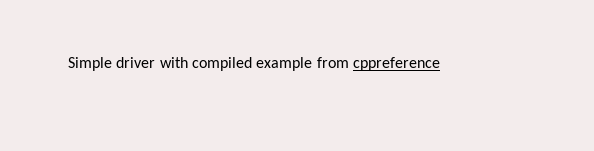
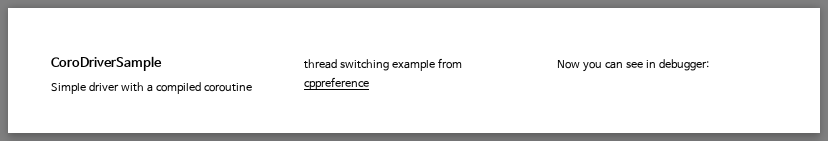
(68, 64) none -> [51,56,162,71] CoroDriverSample //
[191,57,440,71] compiled example from cppreference -> [146,82,252,94] [304,58,462,71] [304,77,369,90] [557,59,709,72] a compiled coroutine thread switching example from cppreference // Now you can see in debugger:

